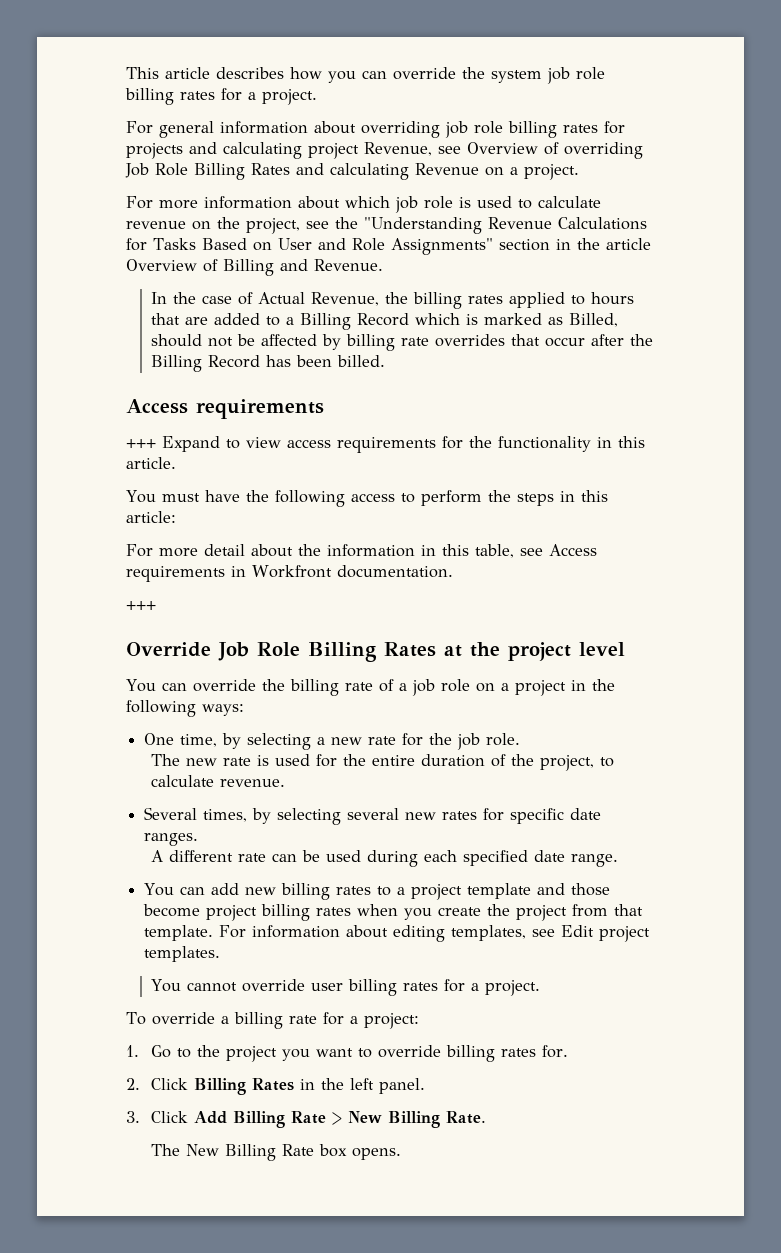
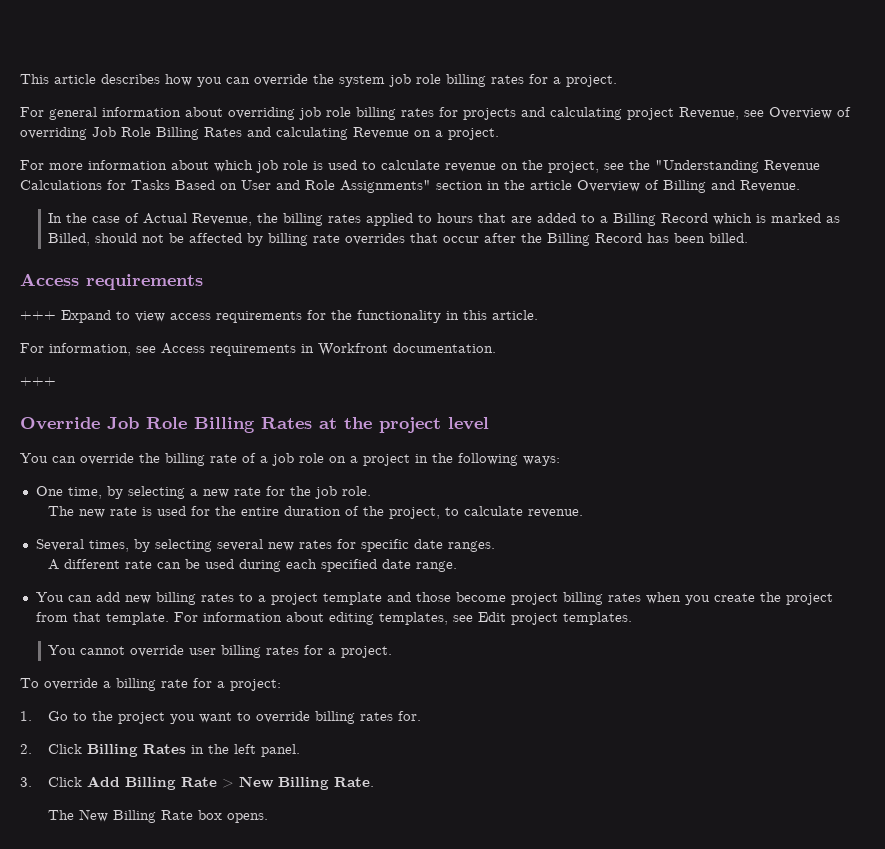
[126,490,608,507] [126,511,176,523] [126,544,514,558] You must have the following access to perform the steps in this article: // For more detail about the information in this table, -> [20,343,131,356] For information,

